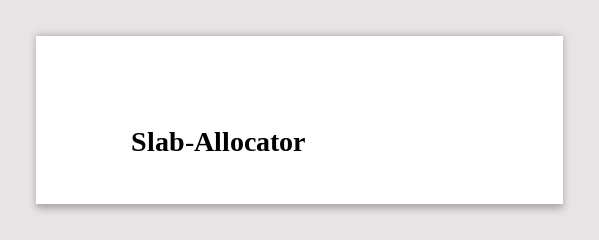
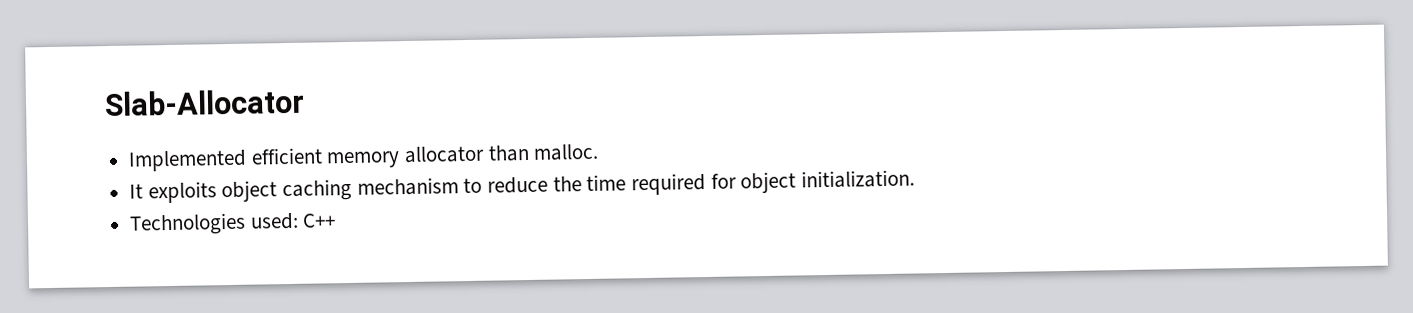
(305, 141) none -> [128,143,600,172] [129,169,916,204] [129,212,337,236] // Implemented efficient memory allocator than malloc. // It exploits object caching mechanism to reduce the time required for object initialization. // Technologies used: C++

